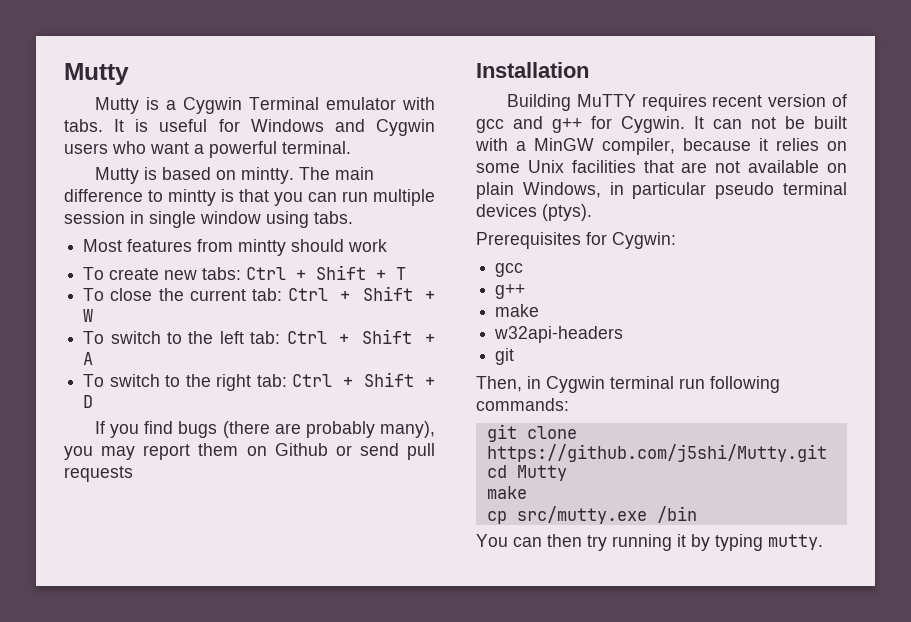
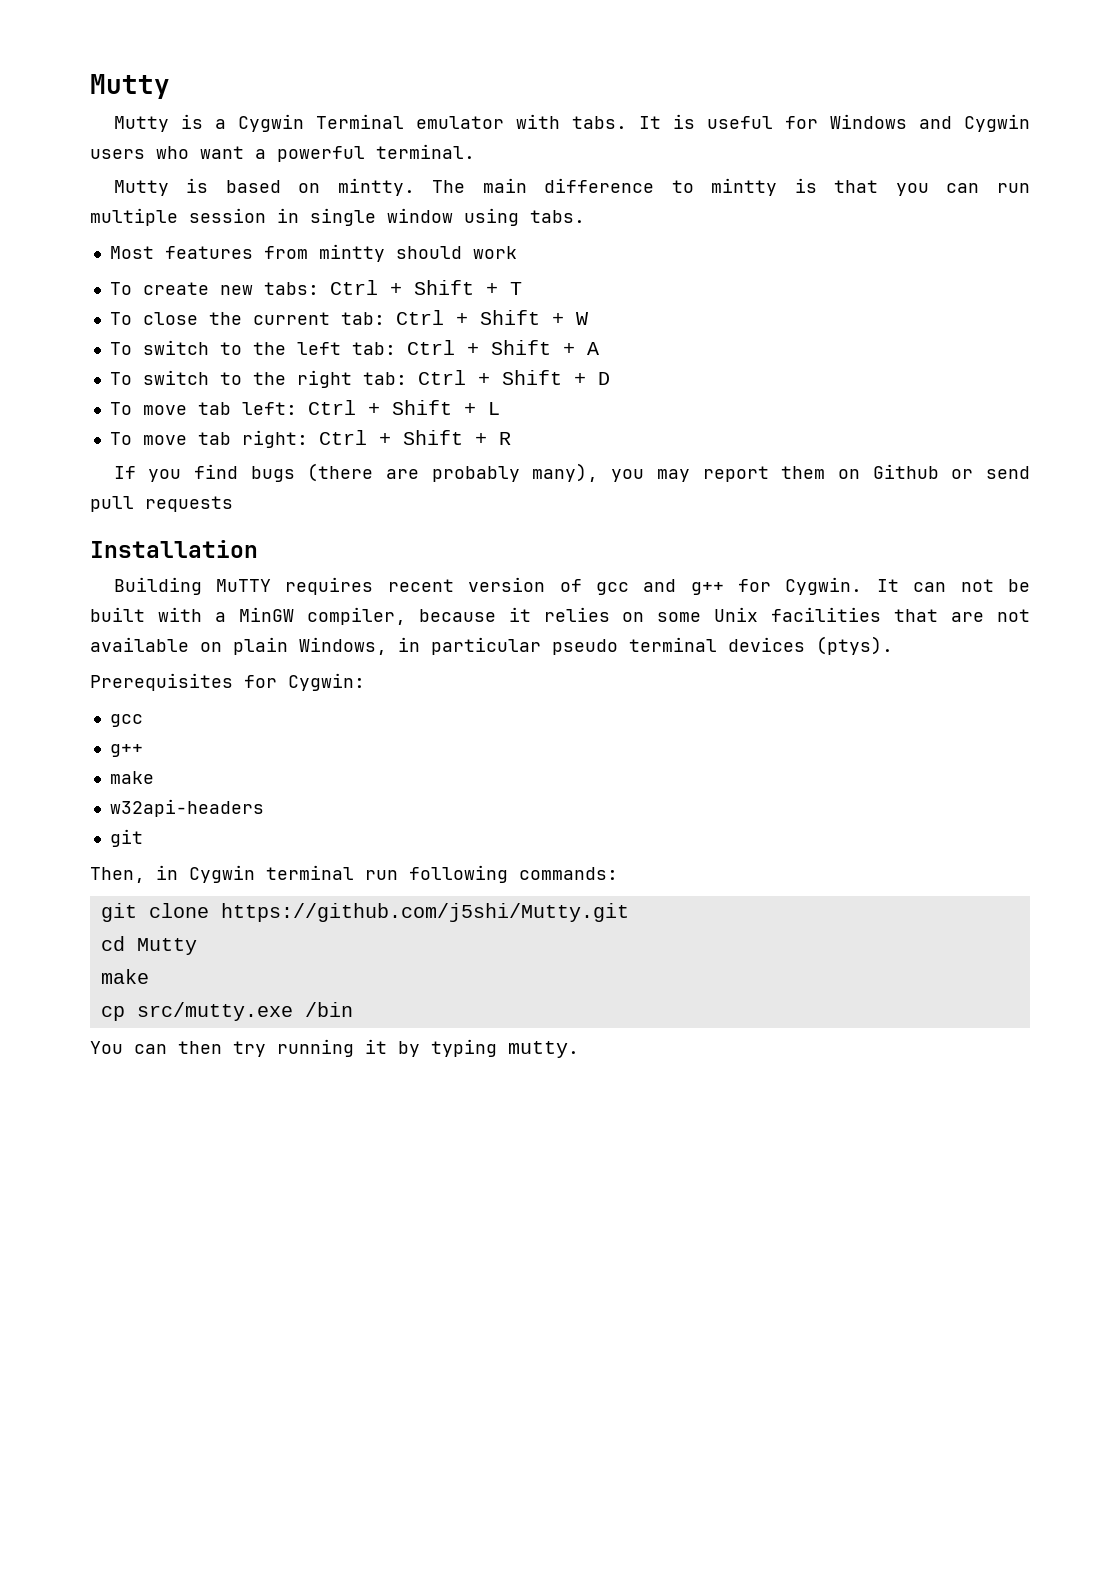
(94, 401) none -> [109,400,500,415] [109,430,511,448] // To move tab left: Ctrl + Shift + L // To move tab right: Ctrl + Shift + R

